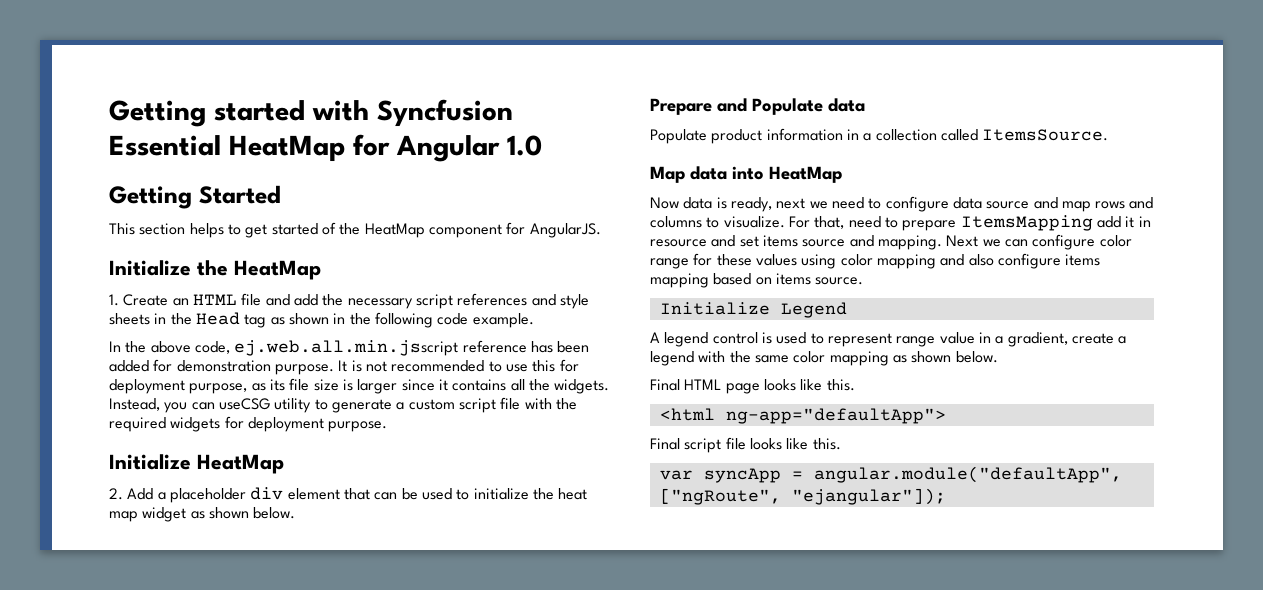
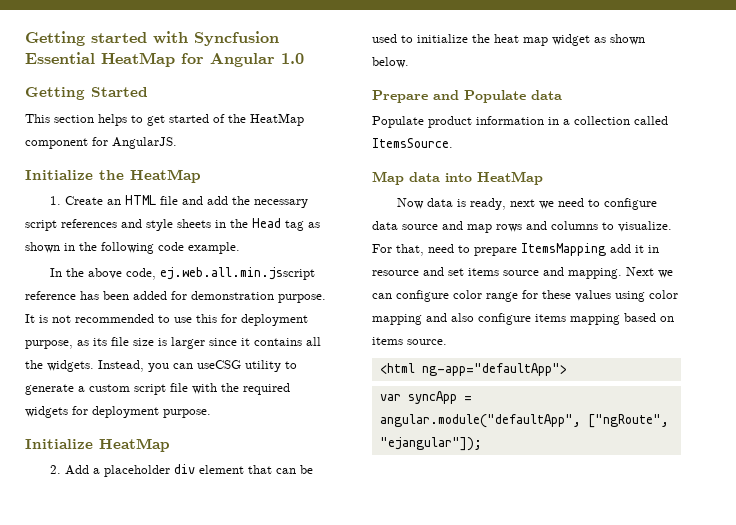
[659,302,847,318] [650,332,1127,347] [650,351,998,366] [650,379,855,394] [659,408,946,424] [650,437,841,453] Initialize Legend // A legend control is used to represent range value in a gradient, create a legend with the same color mapping as shown below. // Final HTML page looks like this. // <html ng-app="defaultApp"> // Final script file looks like this. -> [379,363,567,376] <html ng-app="defaultApp">

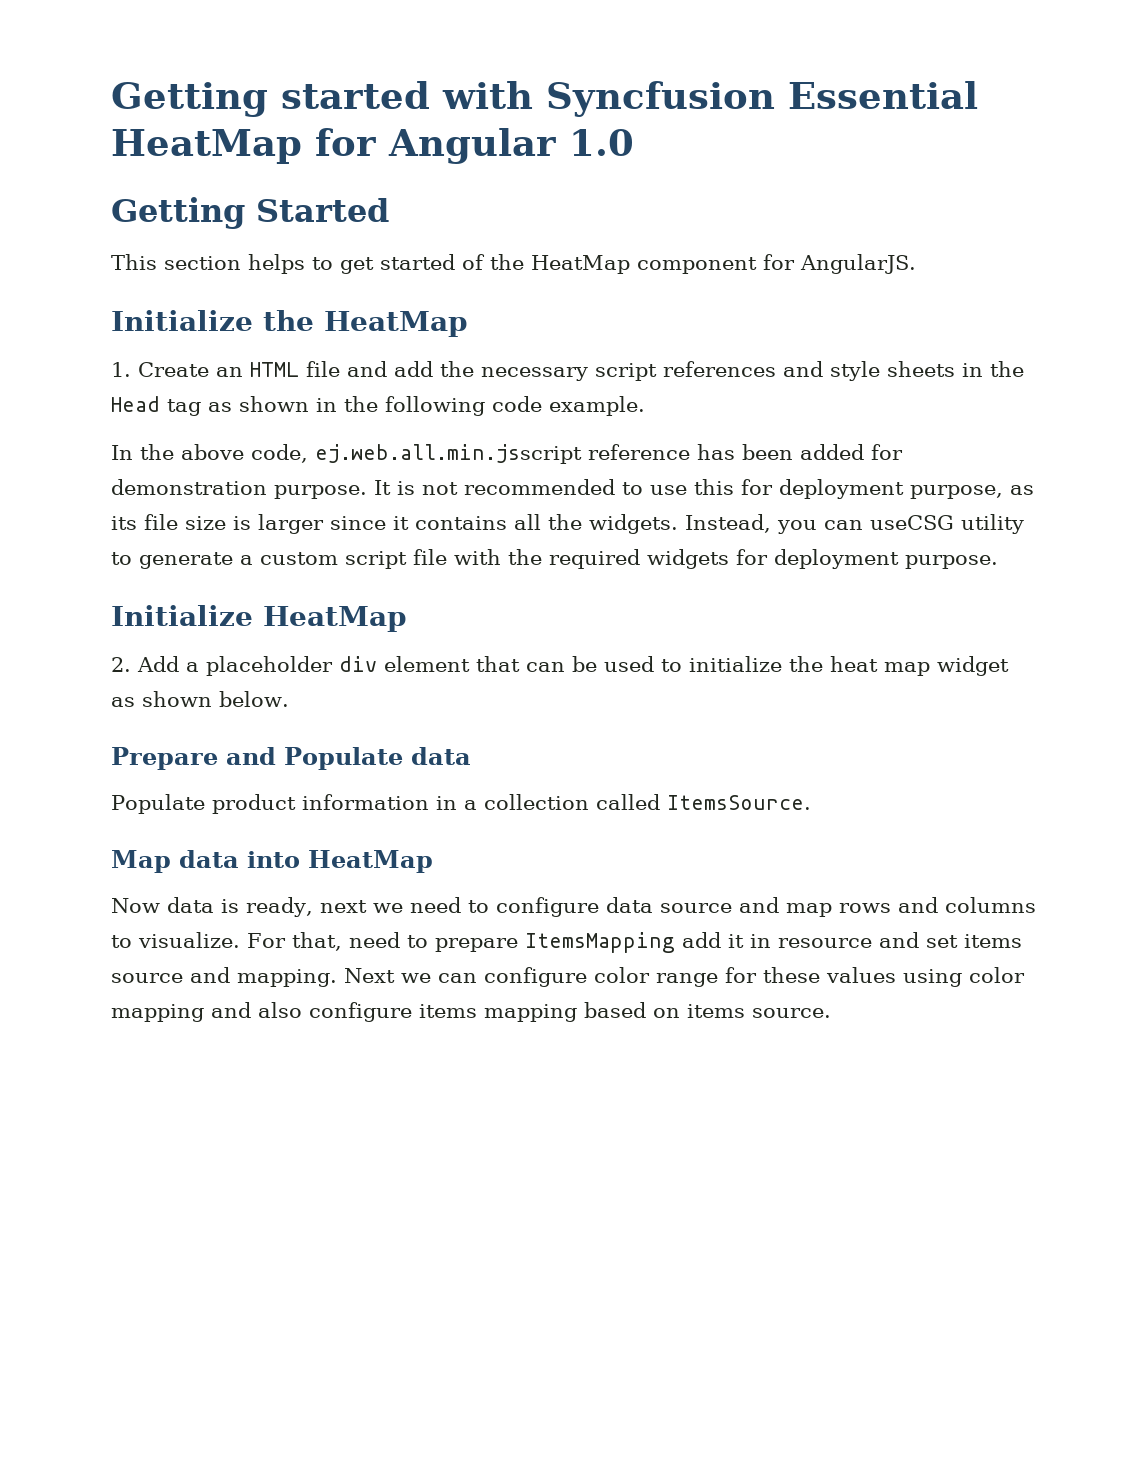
[379,363,567,376] [379,391,472,404] [379,414,669,428] [379,437,482,451] // <html ng-app="defaultApp"> // var syncApp = angular.module("defaultApp", ["ngRoute", "ejangular"]); -> (831, 1013) none

